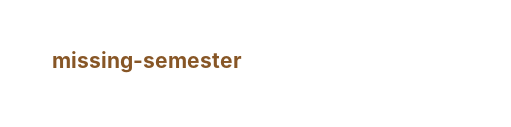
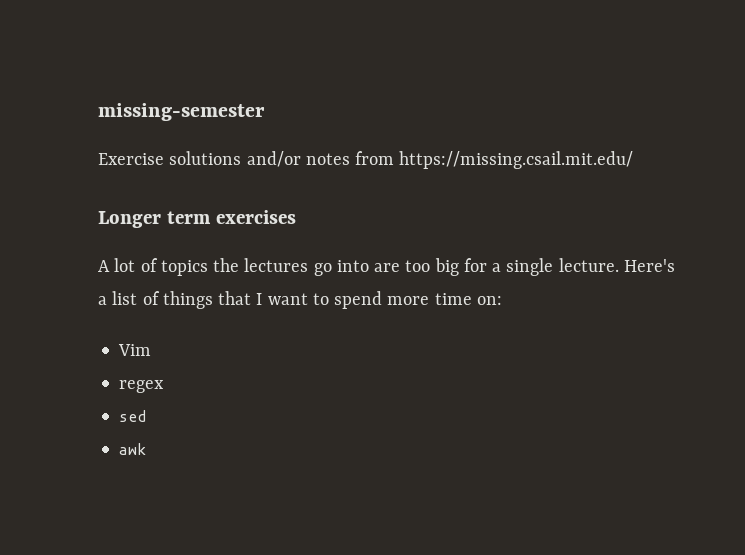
(242, 62) none -> [98,151,634,169] [98,210,296,228] [98,258,675,276] [98,291,502,309] [118,344,152,356] [119,380,165,393] [119,410,147,422] [119,443,147,455] // Exercise solutions and/or notes from https://missing.csail.mit.edu/ // Longer term exercises // A lot of topics the lectures go into are too big for a single lecture. Here's a list of things that I want to spend more time on: // Vim // regex // sed // awk

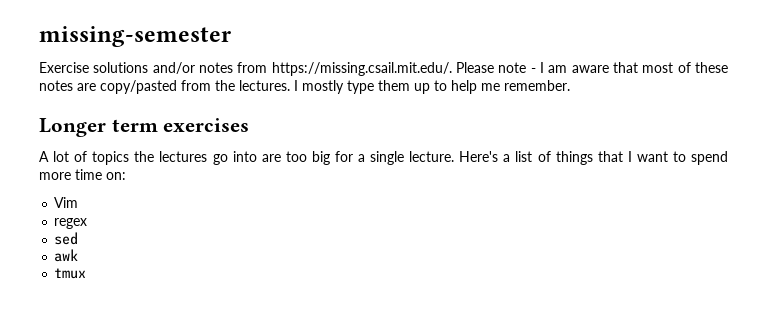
[399,151,634,169] https://missing.csail.mit.edu/ -> [271,62,729,76] [39,80,570,94] https://missing.csail.mit.edu/. Please note - I am aware that most of these notes are copy/pasted from the lectures. I mostly type them up to help me remember.
(147, 449) none -> [54,268,87,279] // tmux

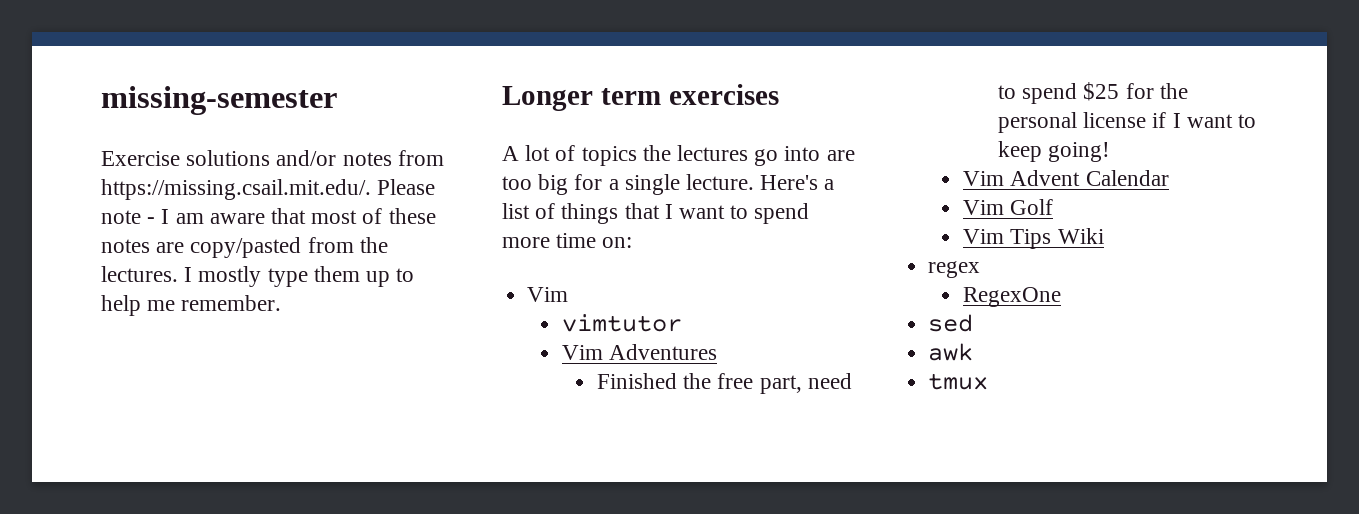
(79, 202) none -> [562,314,683,332] [562,344,718,360] [596,373,852,394] [997,82,1188,104] [997,112,1256,133] [997,141,1111,162] [963,170,1169,186] [963,199,1054,215] [963,228,1104,249] // vimtutor // Vim Adventures // Finished the free part, need to spend $25 for the personal license if I want to keep going! // Vim Advent Calendar // Vim Golf // Vim Tips Wiki
(88, 223) none -> [963,287,1062,307] // RegexOne

